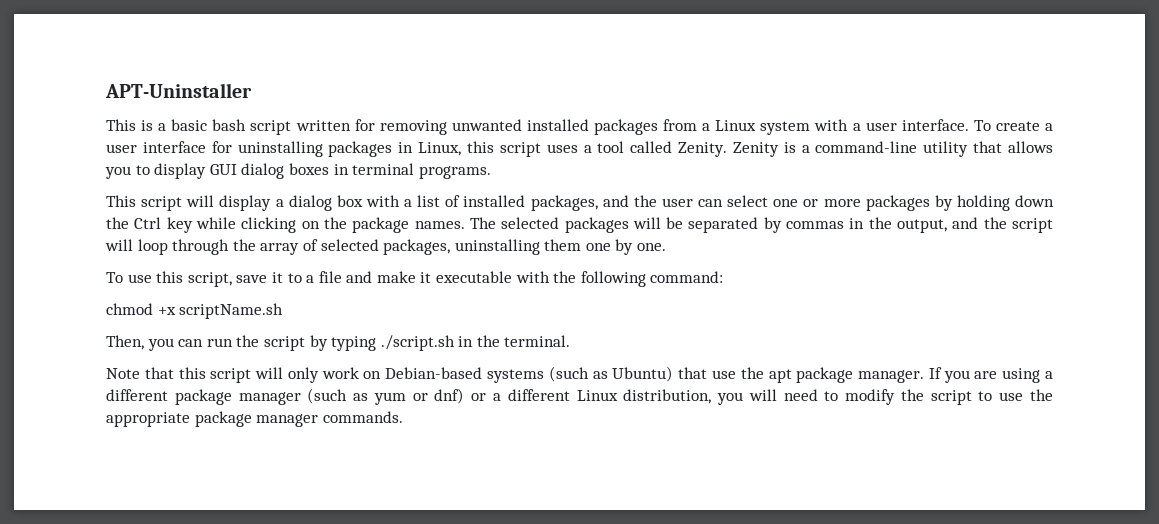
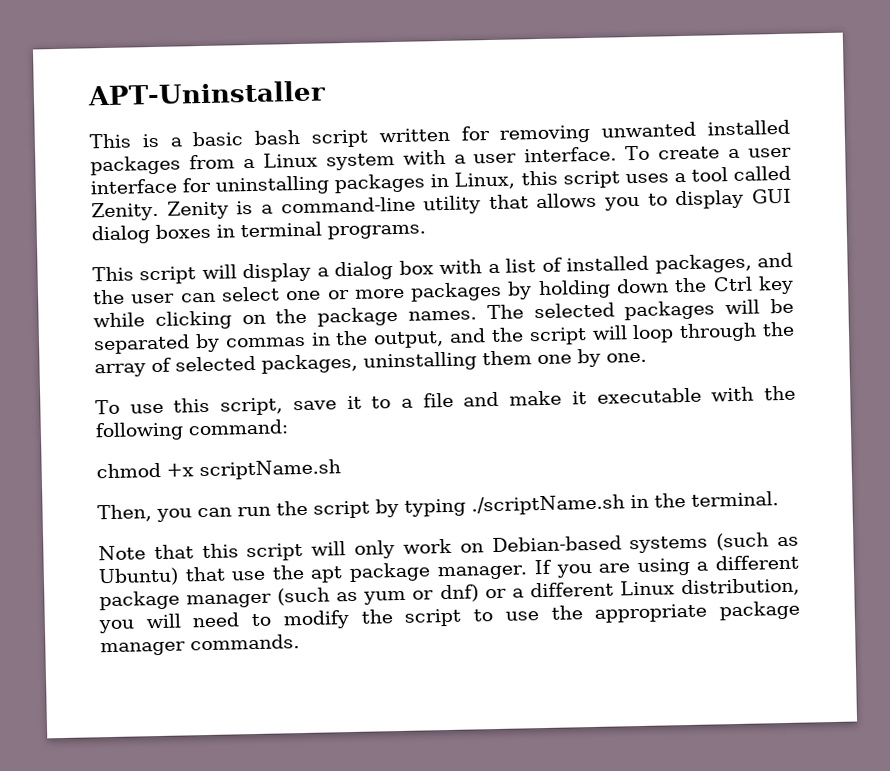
[380,335,455,351] ./script.sh -> [471,494,625,516] ./scriptName.sh

